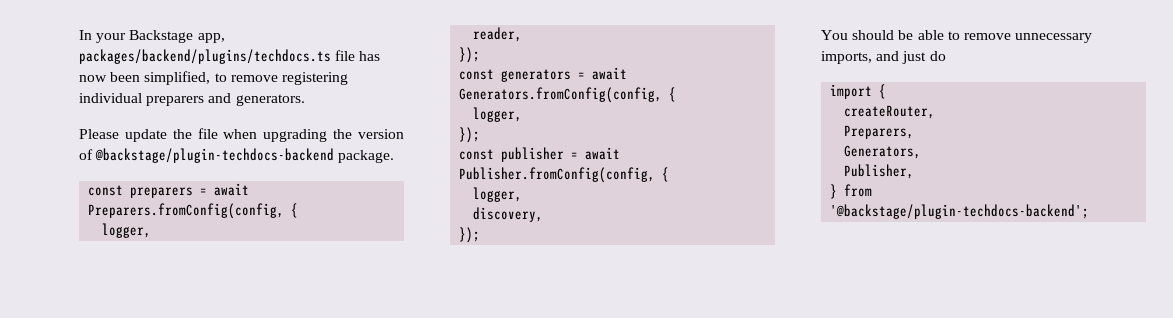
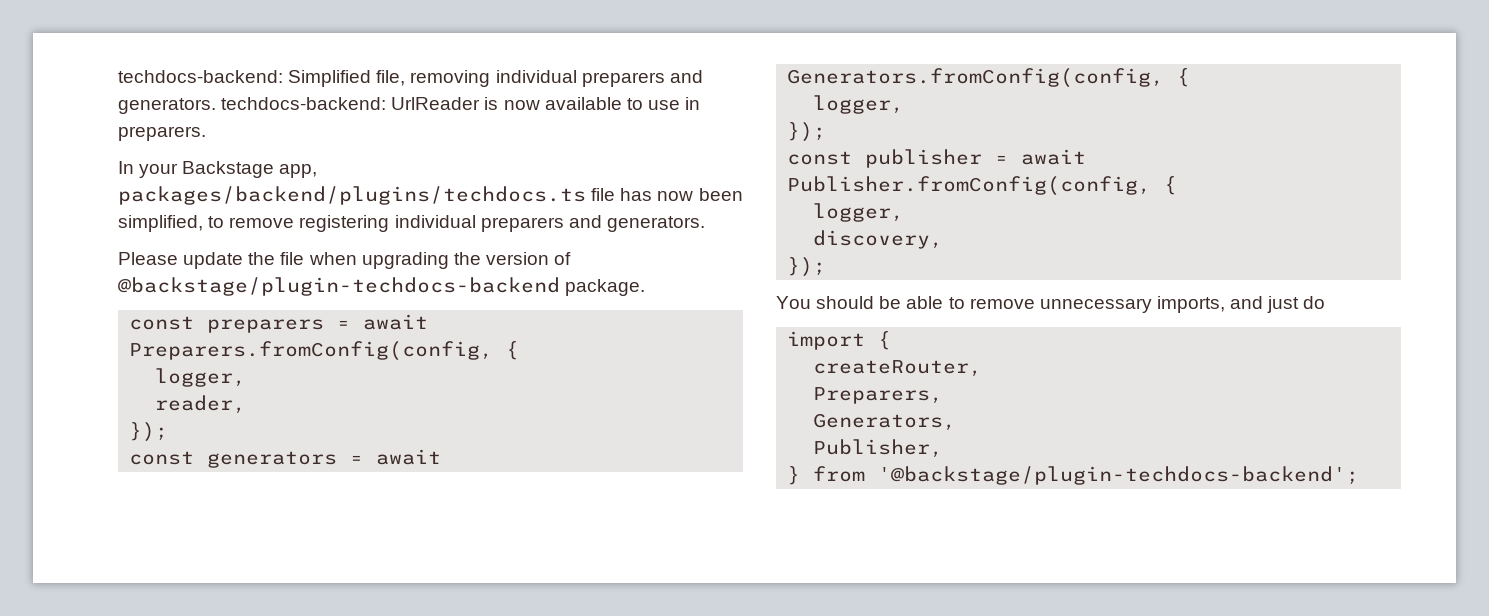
(79, 35) none -> [118,70,703,87] [118,97,701,114] [118,126,206,141] techdocs-backend: Simplified file, removing individual preparers and generators. techdocs-backend: UrlReader is now available to use in preparers. //

